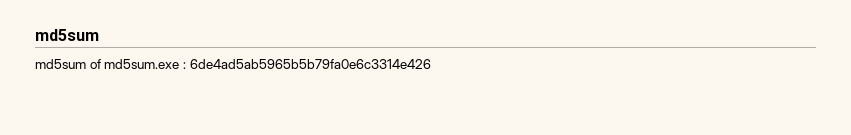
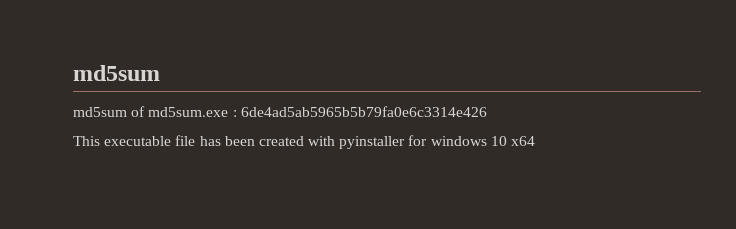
(431, 64) none -> [73,135,536,149] // This executable file has been created with pyinstaller for windows 10 x64

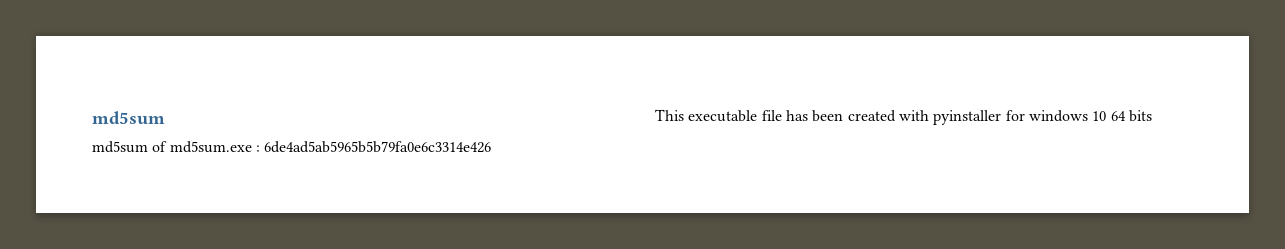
[511,136,536,146] x64 -> [1110,110,1152,122] 64 bits

